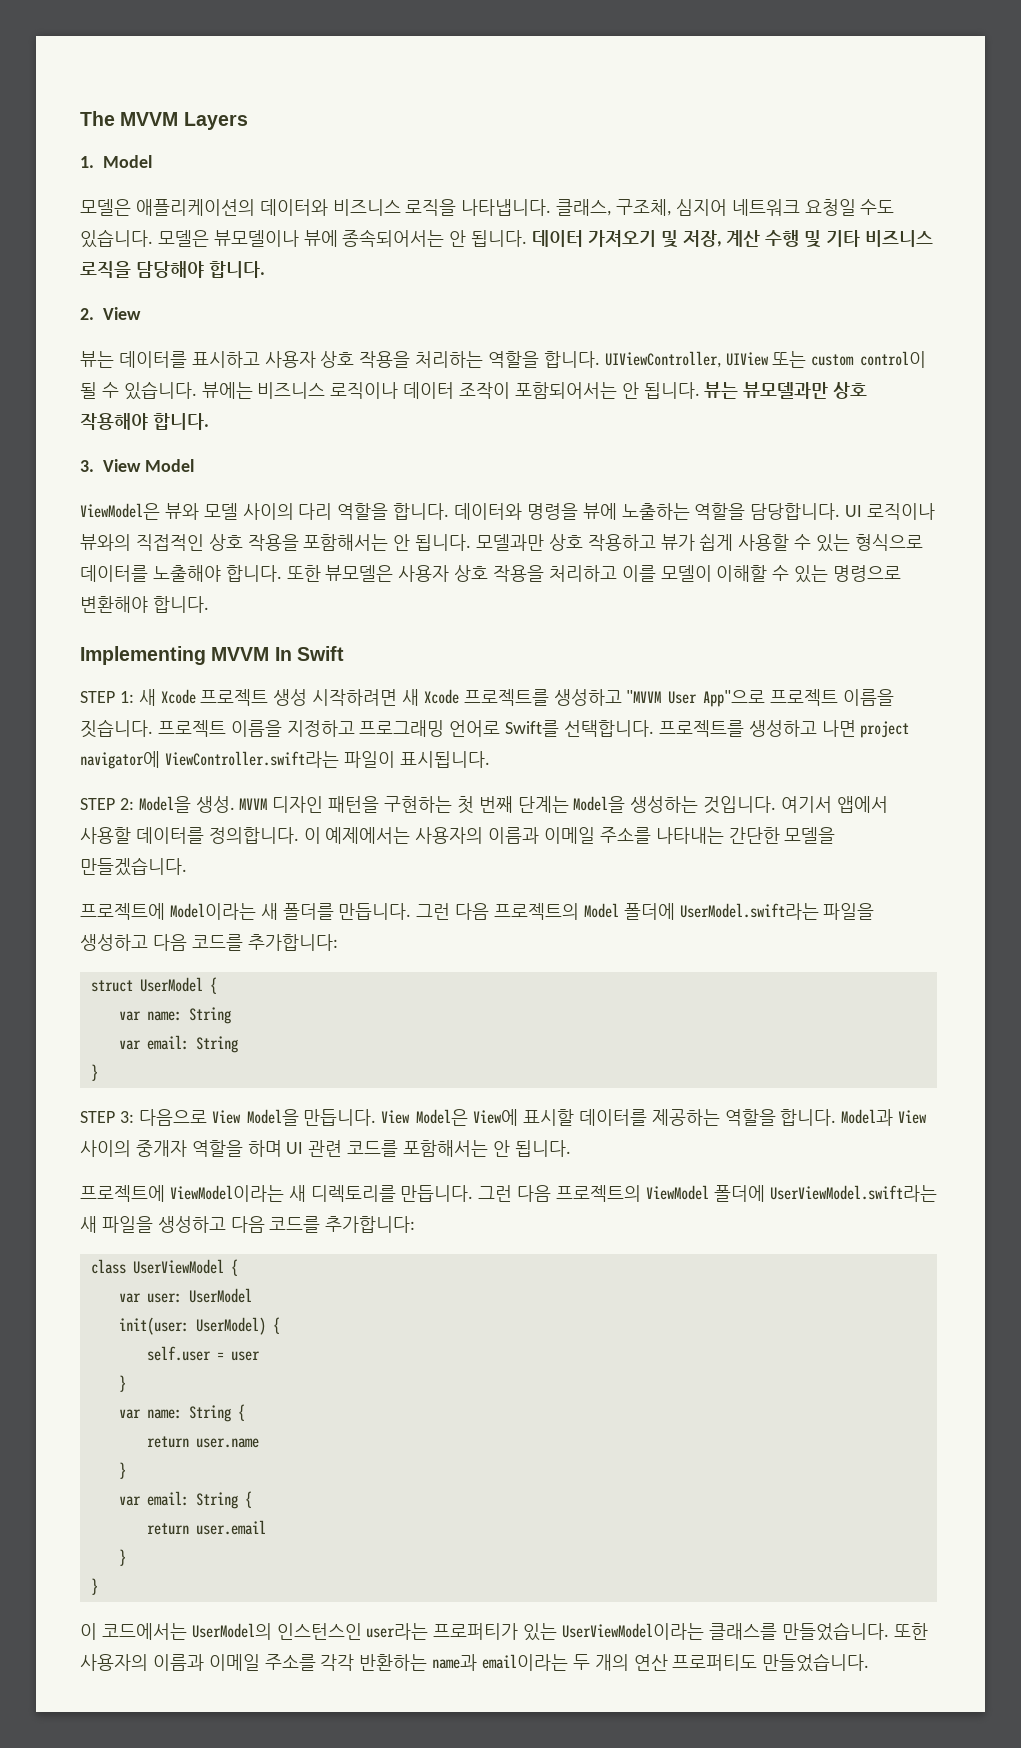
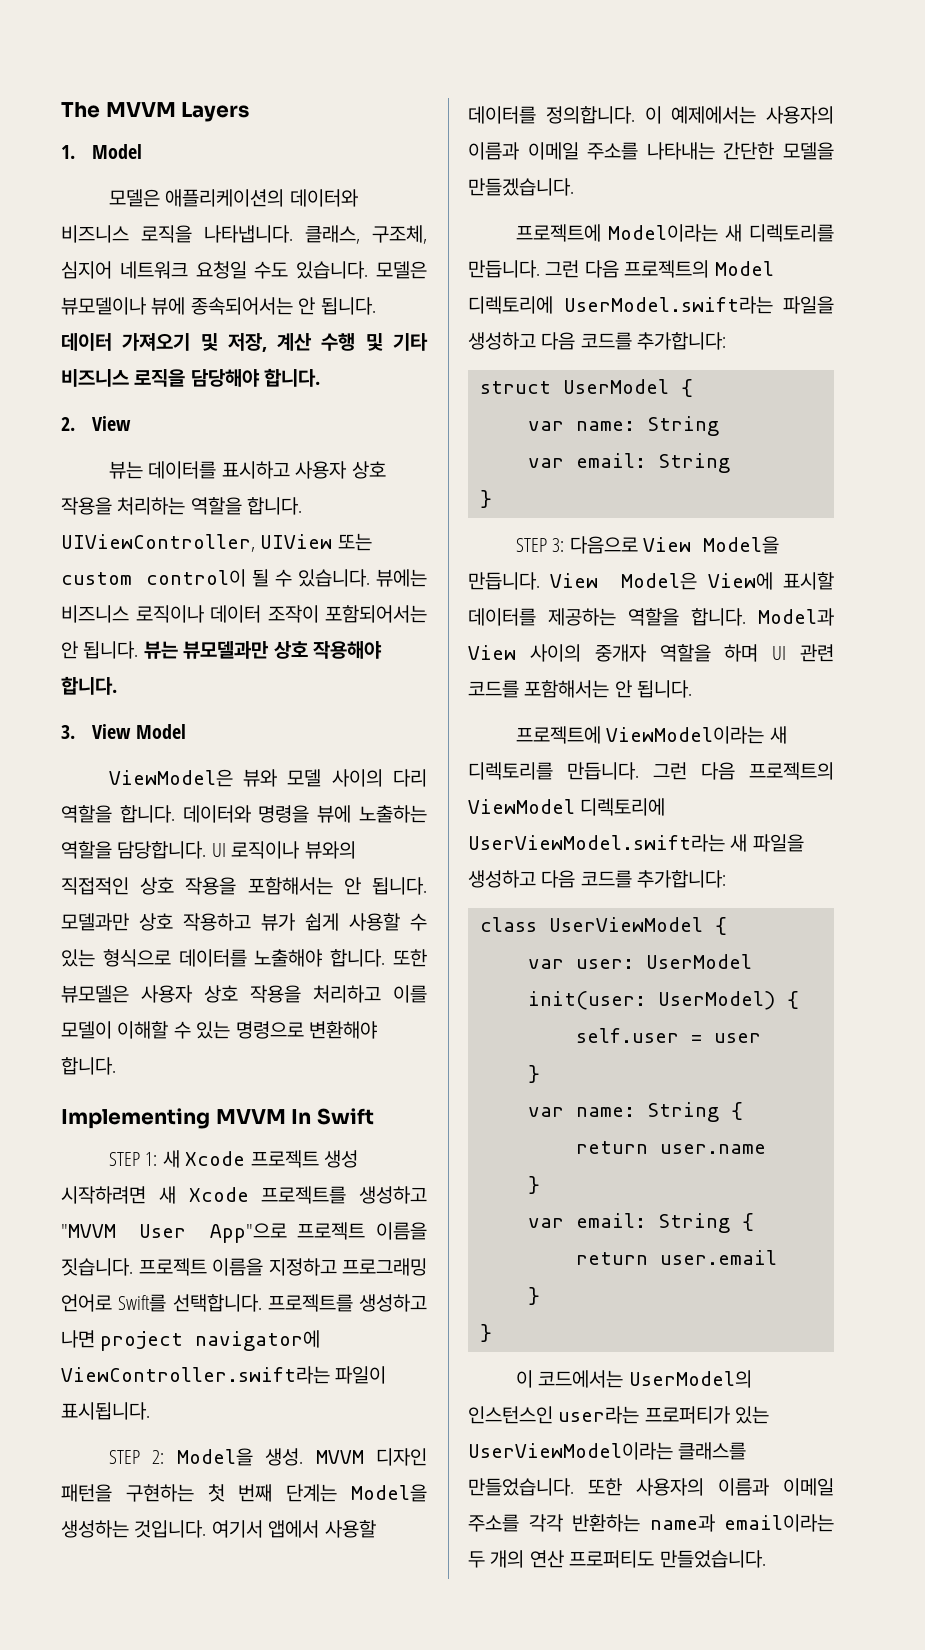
[282,903,334,920] 폴더를 -> [749,224,834,242] 디렉토리를
[623,903,675,920] 폴더에 -> [468,296,553,314] 디렉토리에
[713,1185,765,1202] 폴더에 -> [580,798,666,816] 디렉토리에

